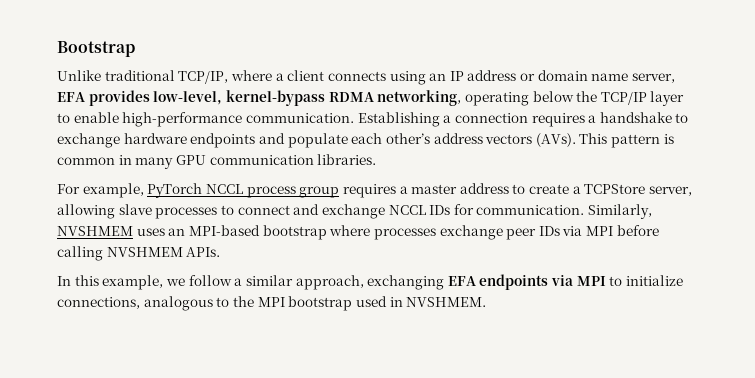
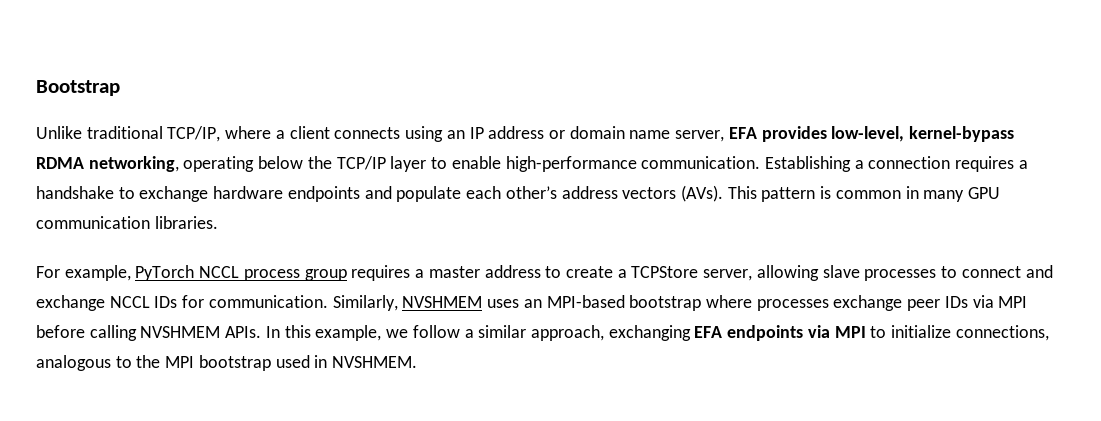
(221, 252) // -> (262, 332) none

